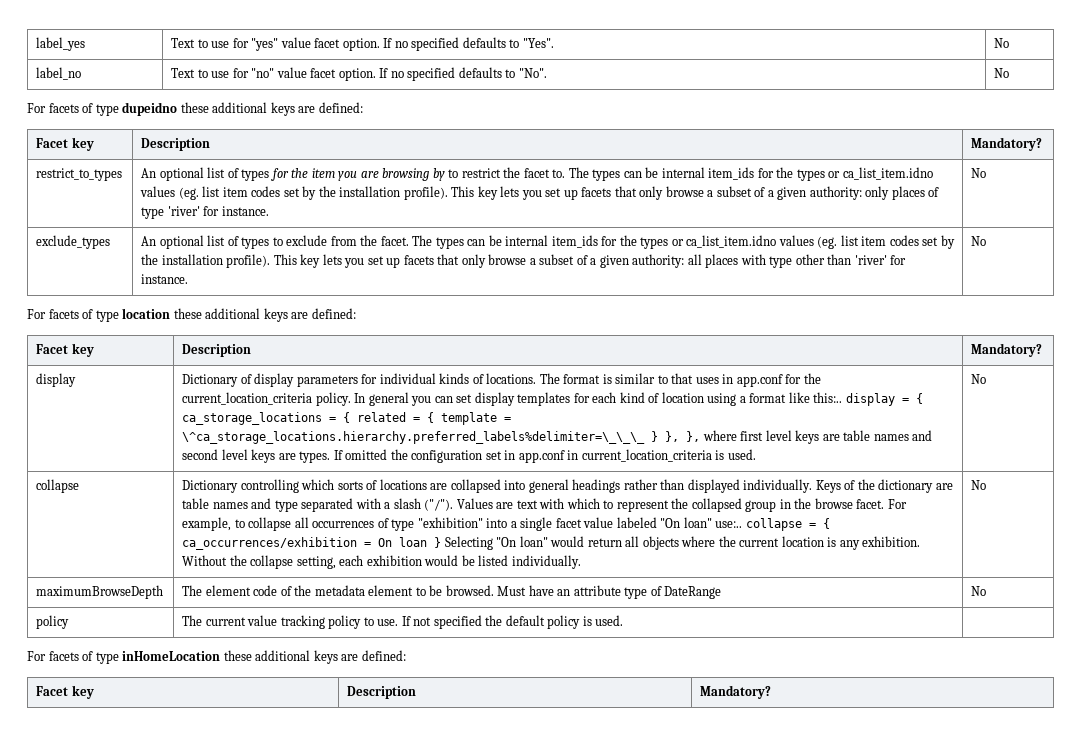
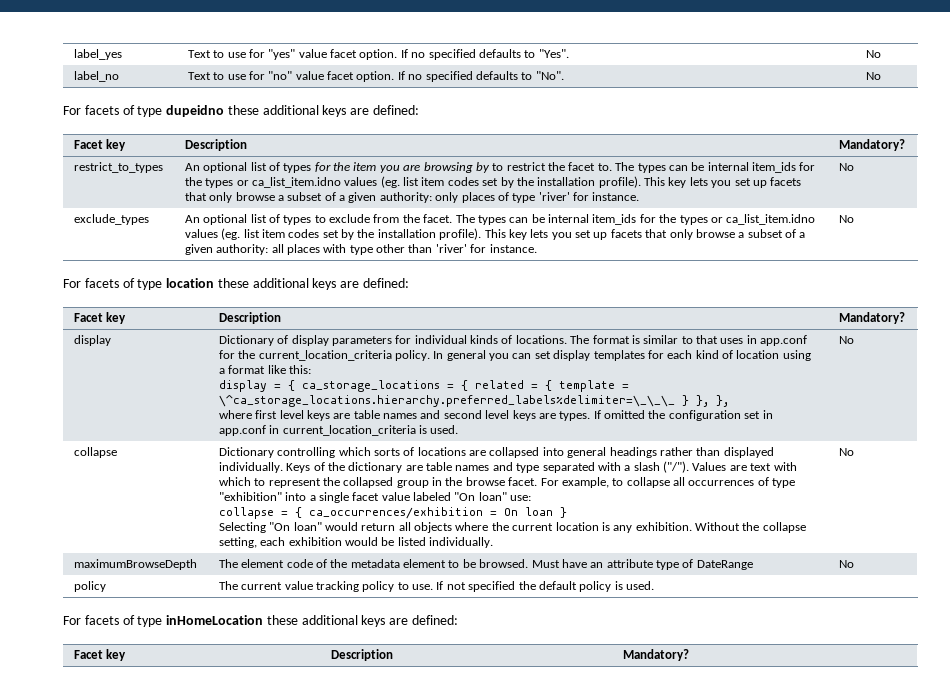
[813,392,843,403] this:.. -> [288,365,311,374] this: //
(701, 436) none -> (729, 401) //
[715,521,743,528] use:.. -> [510,495,532,501] use: //
(442, 542) none -> (567, 512) //

